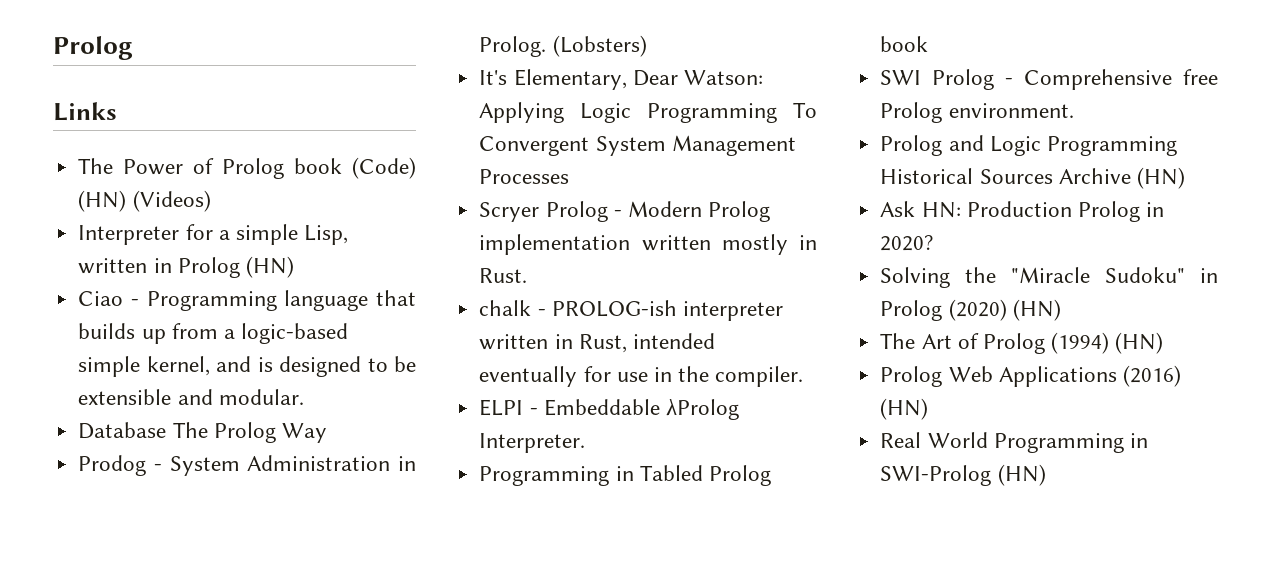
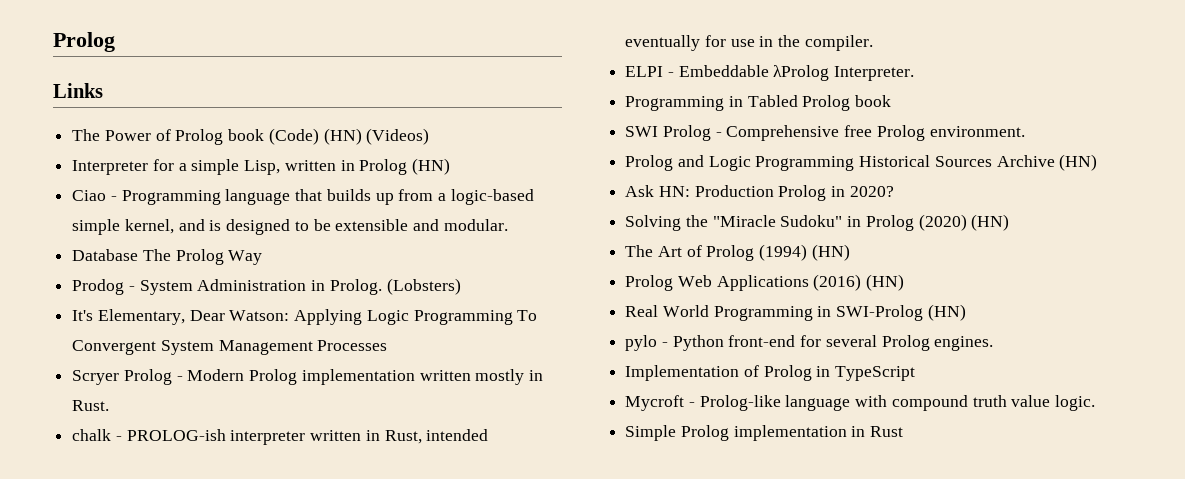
(1046, 475) none -> [625,335,994,351] [625,365,916,381] [625,395,1096,411] [625,425,904,441] // pylo - Python front-end for several Prolog engines. // Implementation of Prolog in TypeScript // Mycroft - Prolog-like language with compound truth value logic. // Simple Prolog implementation in Rust

